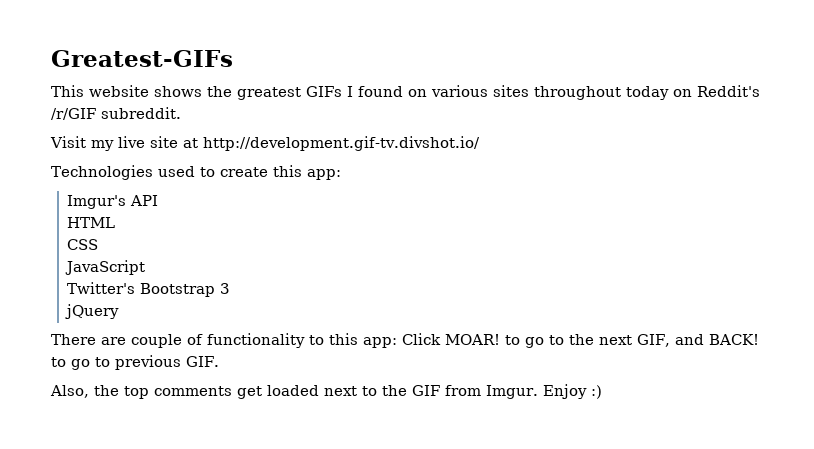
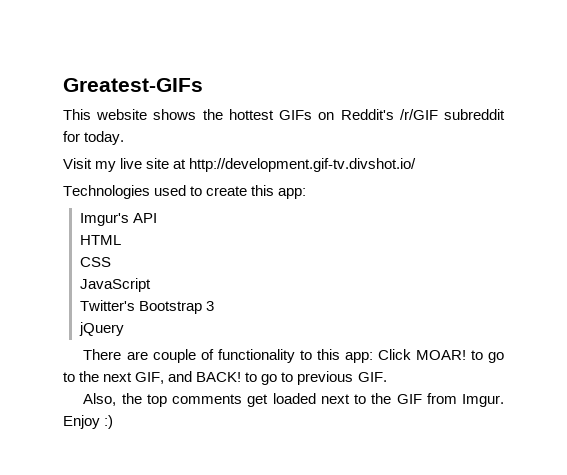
[237,85,760,100] [51,107,181,120] greatest GIFs I found on various sites throughout today on Reddit's /r/GIF subreddit. -> [228,109,506,120] [63,131,125,145] hottest GIFs on Reddit's /r/GIF subreddit for today.

